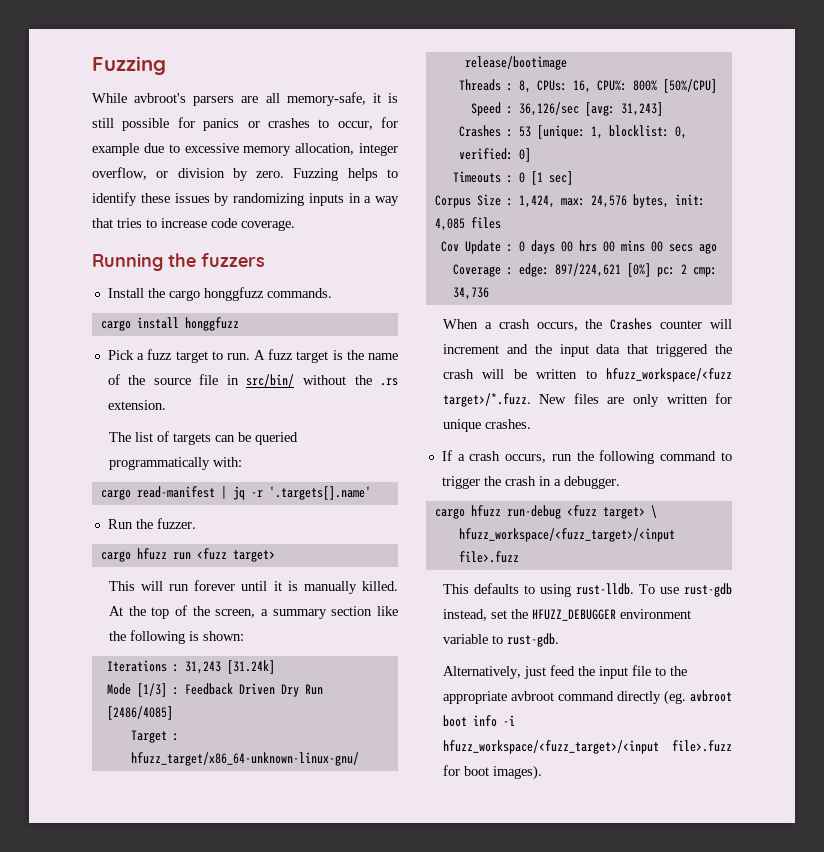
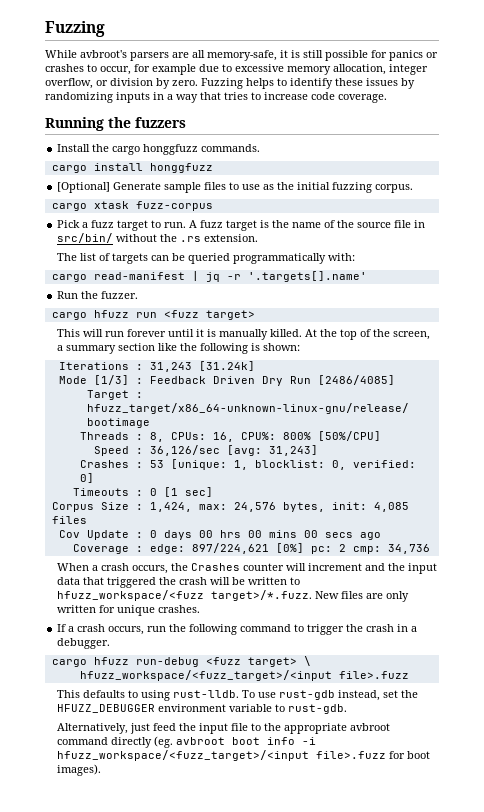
(239, 324) none -> [57,182,414,193] [51,201,213,211] // [Optional] Generate sample files to use as the initial fuzzing corpus. // cargo xtask fuzz-corpus

